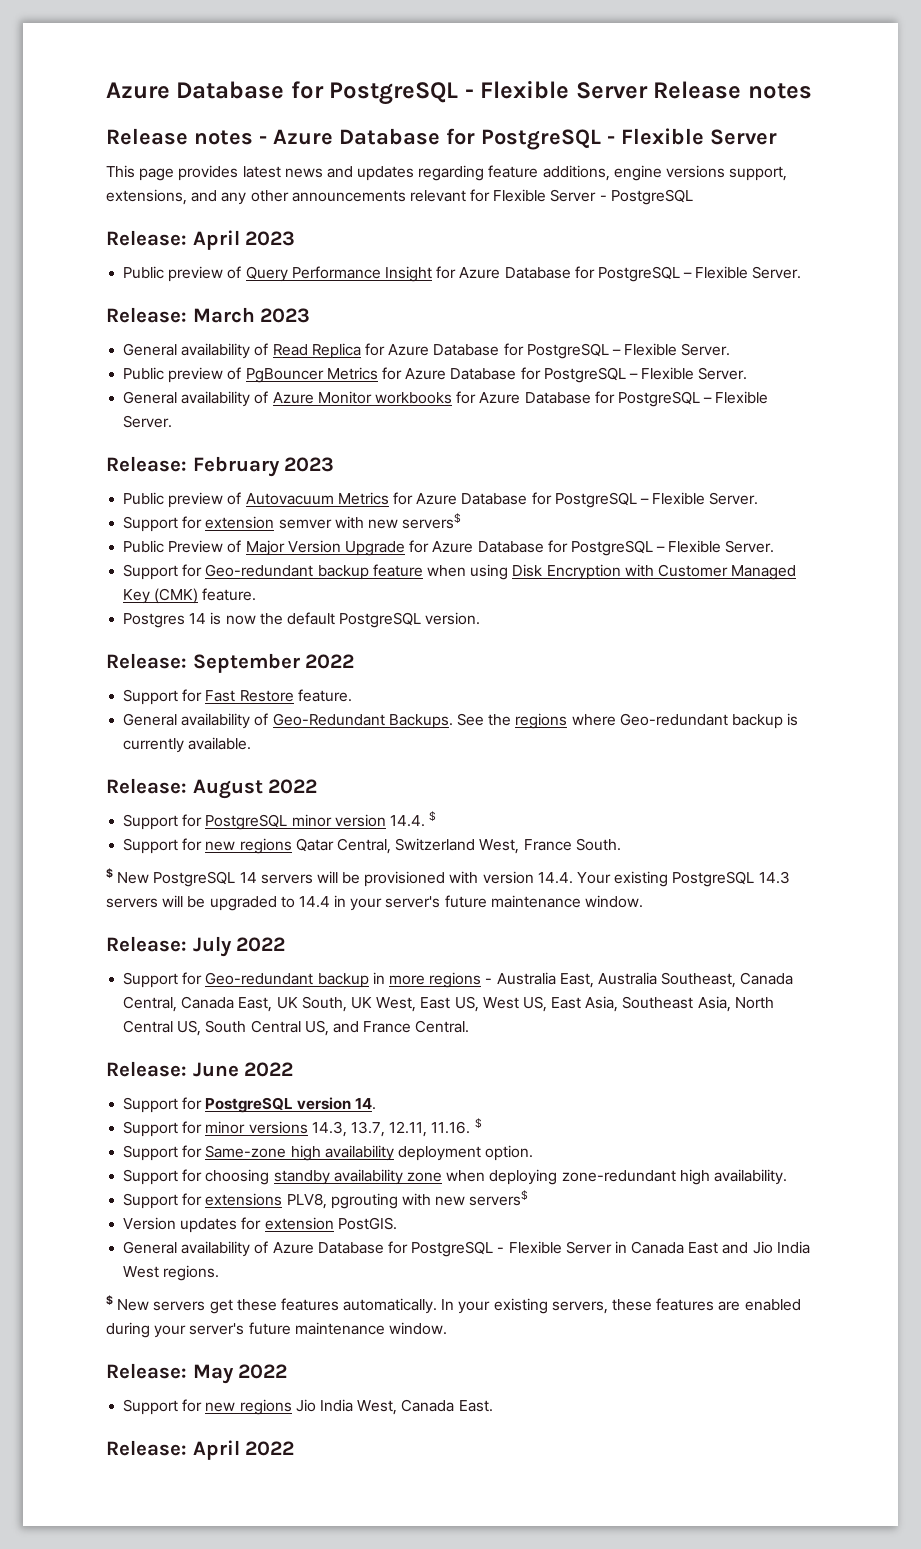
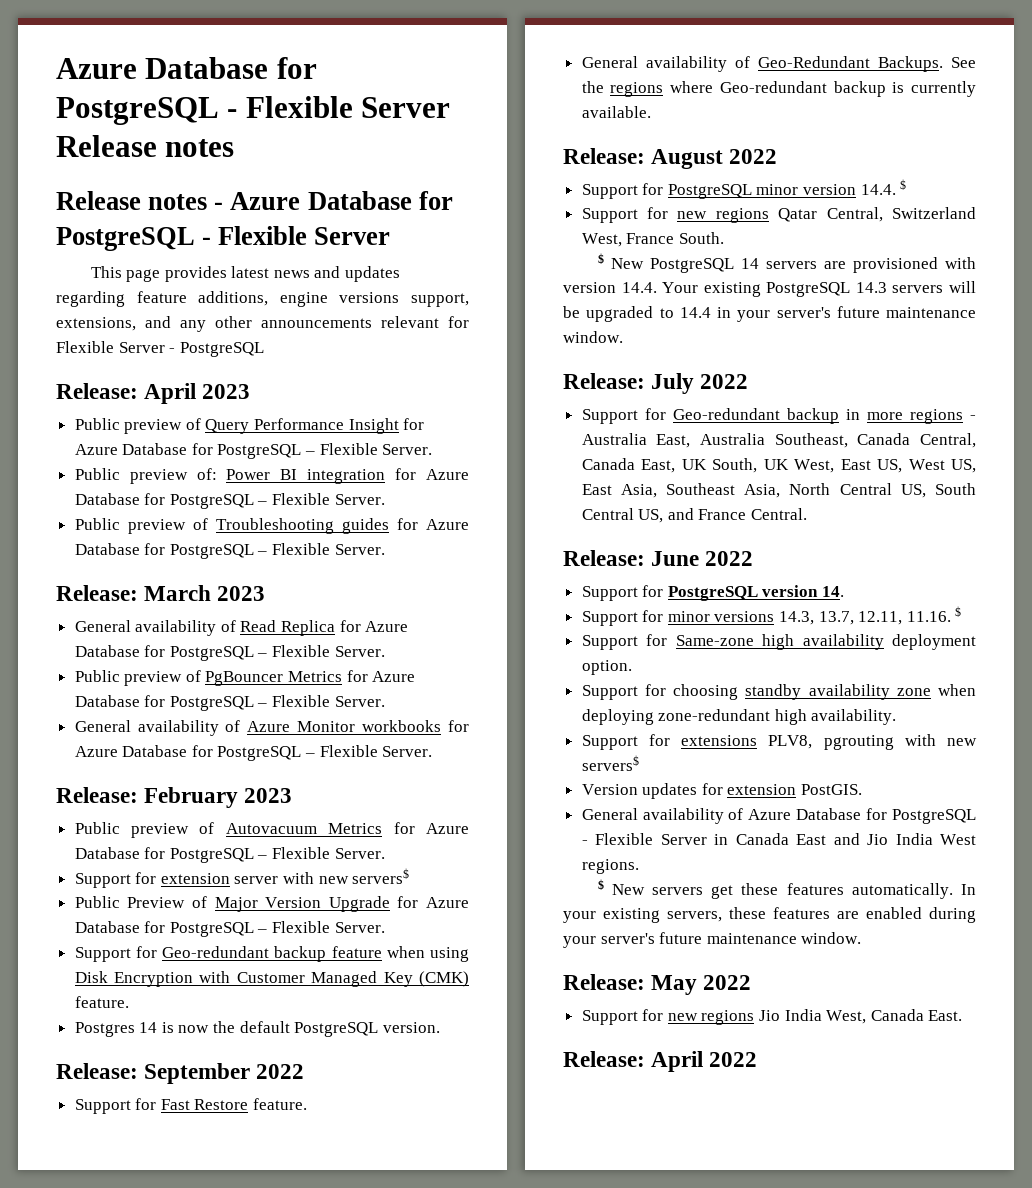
(802, 272) none -> [74,468,469,484] [74,493,385,509] [74,518,470,534] [74,543,385,559] // Public preview of: Power BI integration for Azure Database for PostgreSQL – Flexible Server. // Public preview of Troubleshooting guides for Azure Database for PostgreSQL – Flexible Server.
[278,519,332,529] semver -> [234,876,279,884] server
[316,871,361,884] will be -> [823,261,846,269] are

